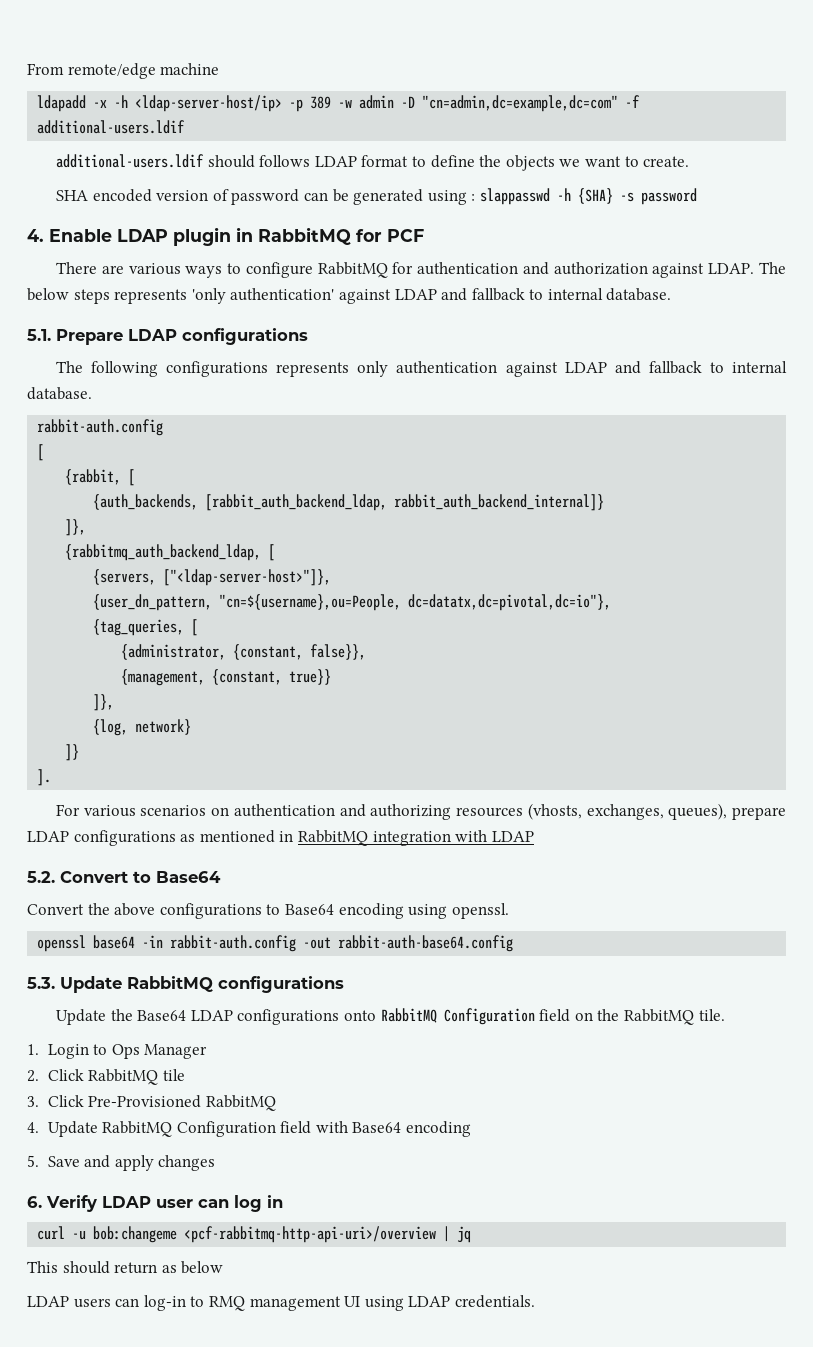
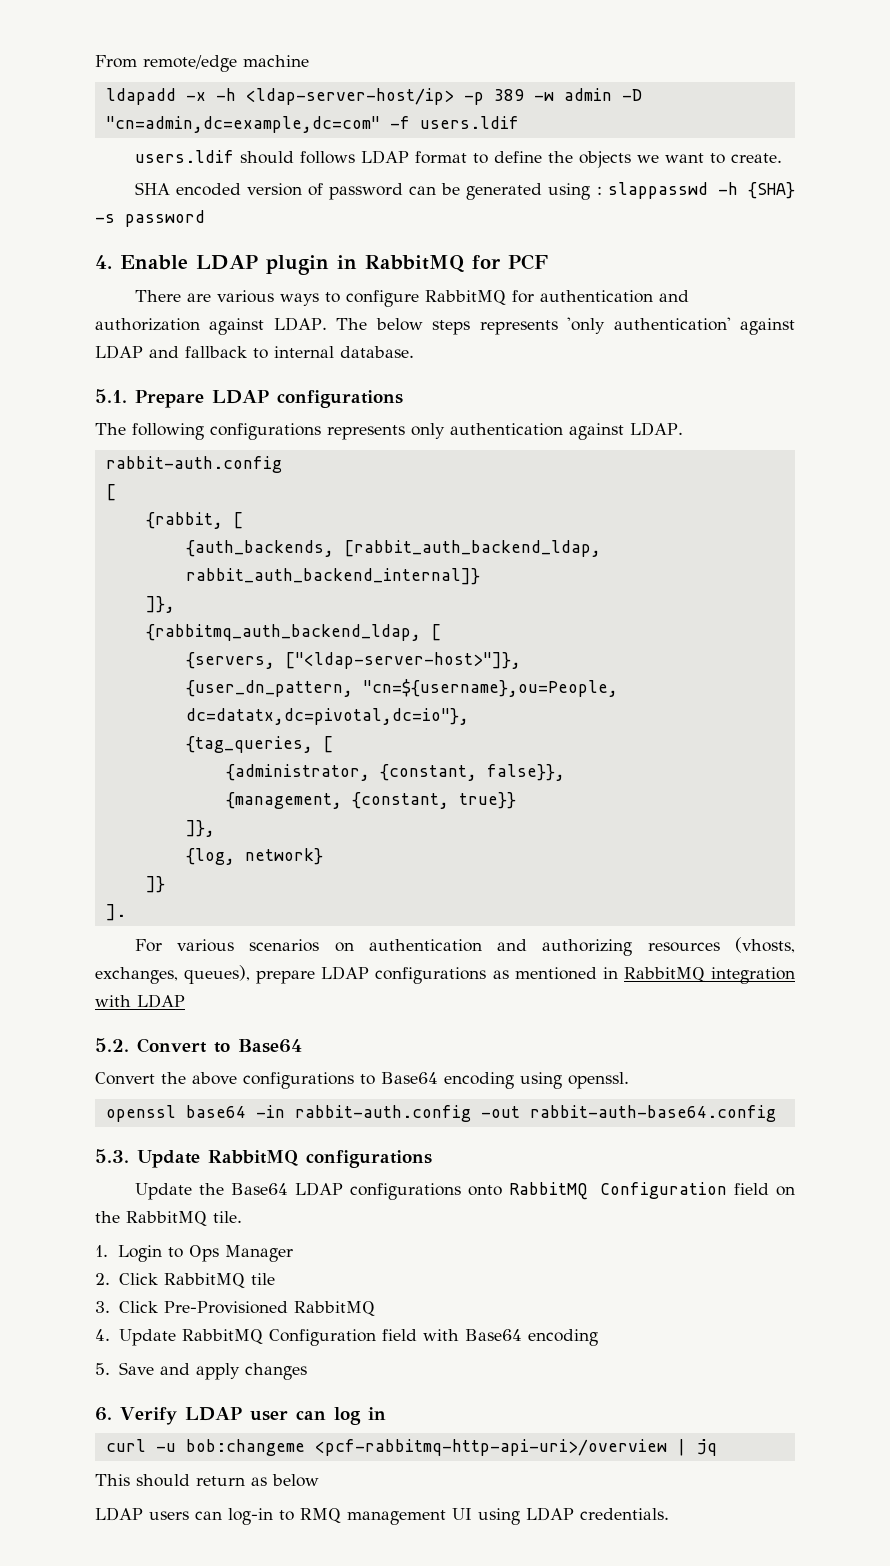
[37,120,186,134] [56,154,205,168] additional-users.ldif // additional-users.ldif -> [419,116,519,129] [134,150,234,163] users.ldif // users.ldif
[564,361,788,374] [27,387,92,400] LDAP and fallback to internal database. -> [630,422,683,436] LDAP.

